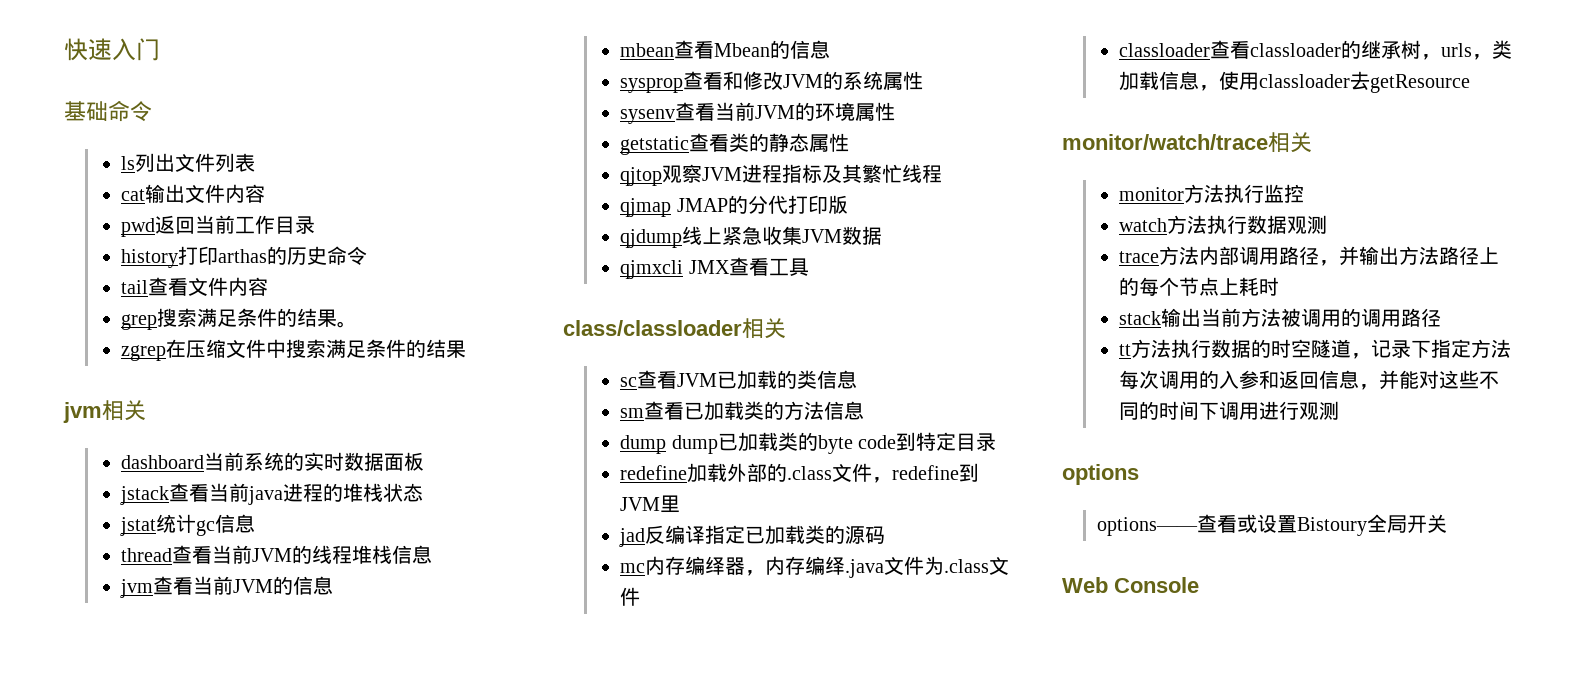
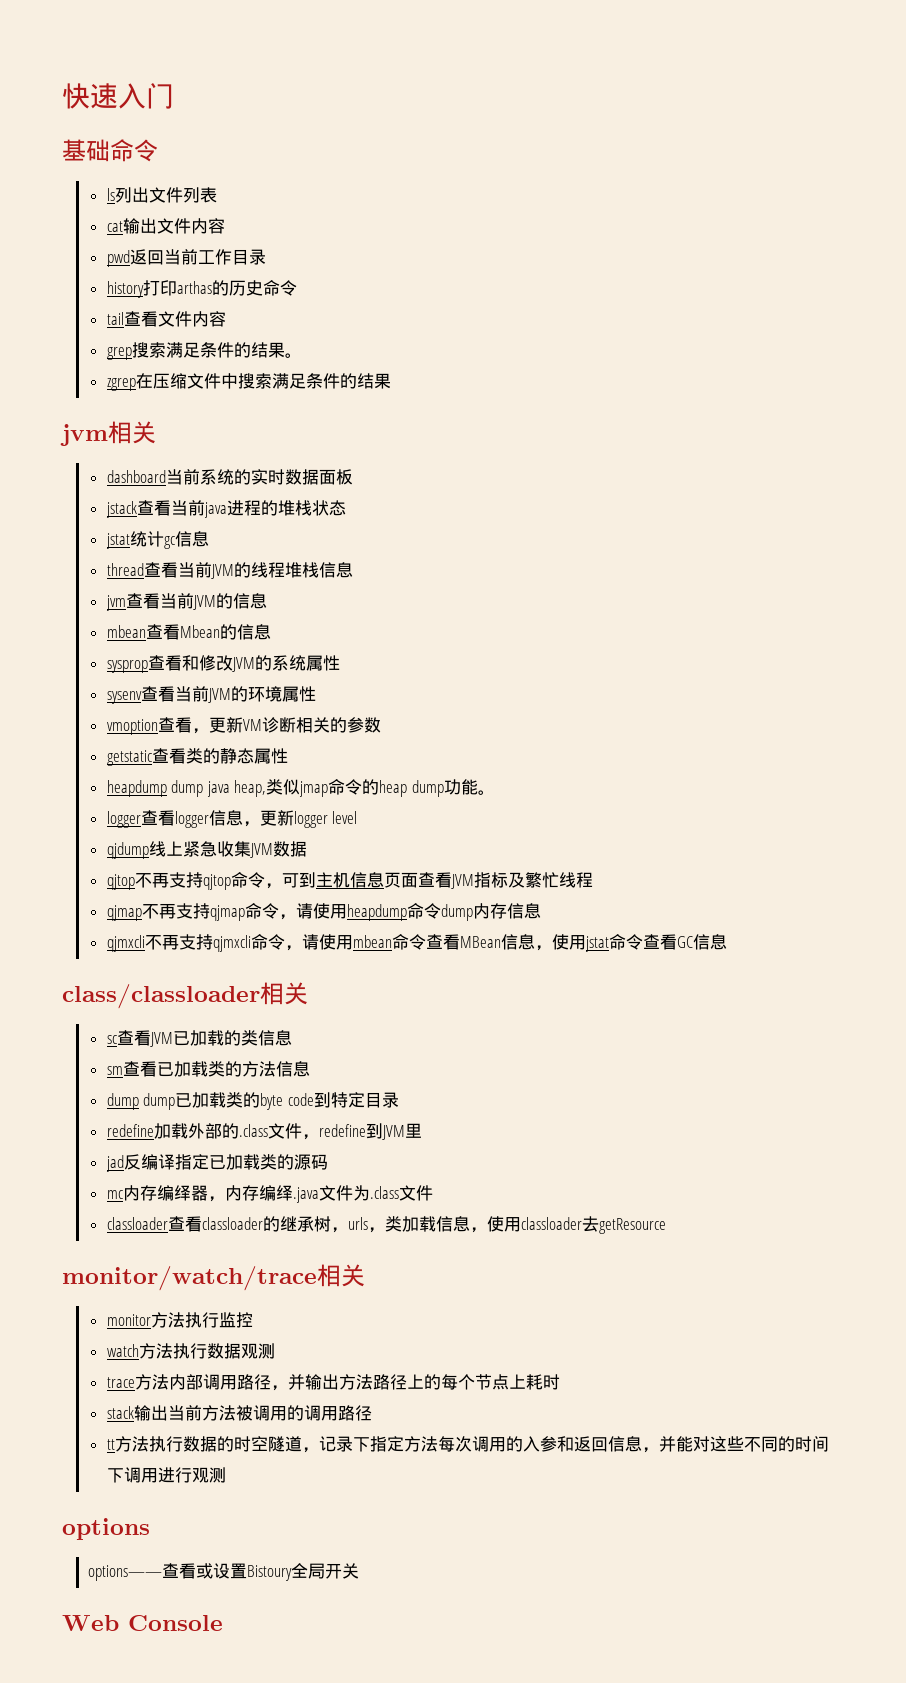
(896, 111) none -> [106,717,381,735] // vmoption查看，更新VM诊断相关的参数
[620,164,943,186] [620,195,848,217] qjtop观察JVM进程指标及其繁忙线程 // qjmap JMAP的分代打印版 -> [106,779,495,797] [106,810,358,828] heapdump dump java heap,类似jmap命令的heap dump功能。 // logger查看logger信息，更新logger level
[620,257,809,279] qjmxcli JMX查看工具 -> [106,872,593,890] [106,903,541,921] [106,934,727,952] qjtop不再支持qjtop命令，可到主机信息页面查看JVM指标及繁忙线程 // qjmap不再支持qjmap命令，请使用heapdump命令dump内存信息 // qjmxcli不再支持qjmxcli命令，请使用mbean命令查看MBean信息，使用jstat命令查看GC信息

